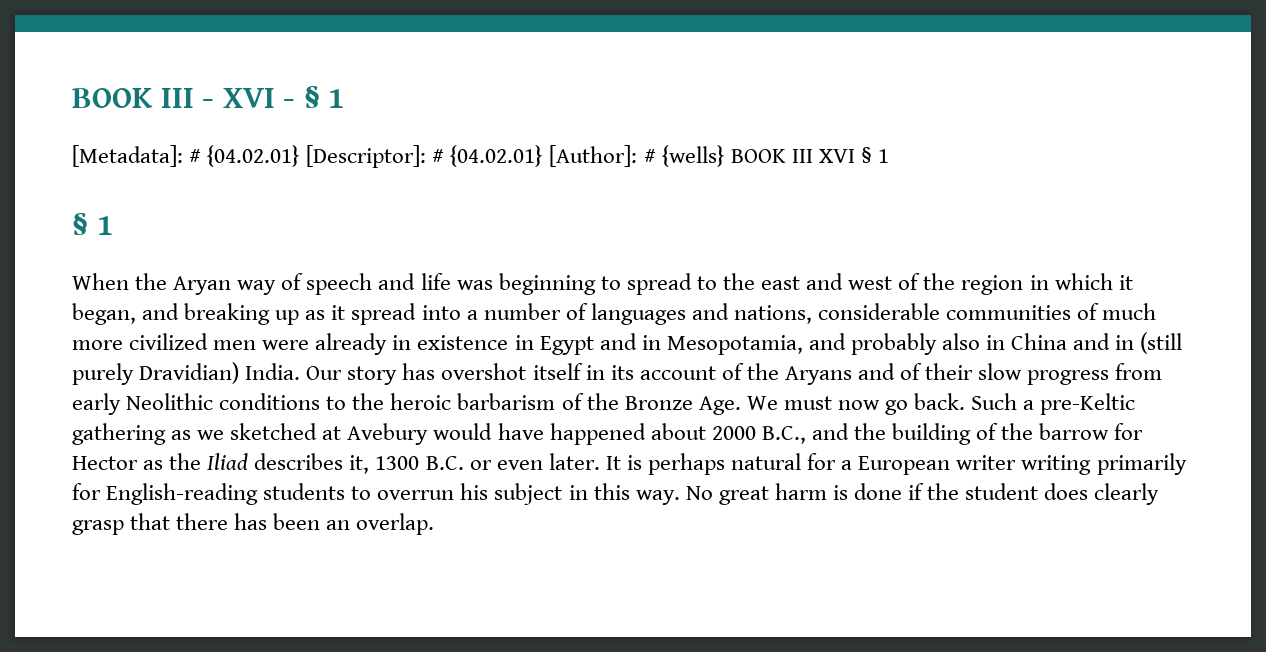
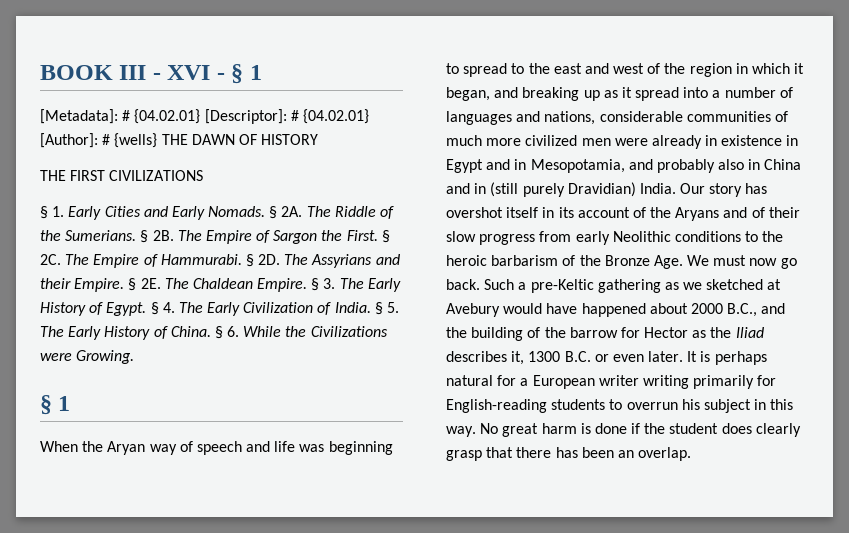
[730,147,889,163] BOOK III XVI § 1 -> [161,134,319,145] [40,170,204,181] [40,206,395,220] [40,230,390,244] [40,254,400,268] [40,278,401,292] [40,302,400,316] [40,326,388,340] [40,350,135,364] THE DAWN OF HISTORY // THE FIRST CIVILIZATIONS // § 1. Early Cities and Early Nomads. § 2A. The Riddle of the Sumerians. § 2B. The Empire of Sargon the First. § 2C. The Empire of Hammurabi. § 2D. The Assyrians and their Empire. § 2E. The Chaldean Empire. § 3. The Early History of Egypt. § 4. The Early Civilization of India. § 5. The Early History of China. § 6. While the Civilizations were Growing.

